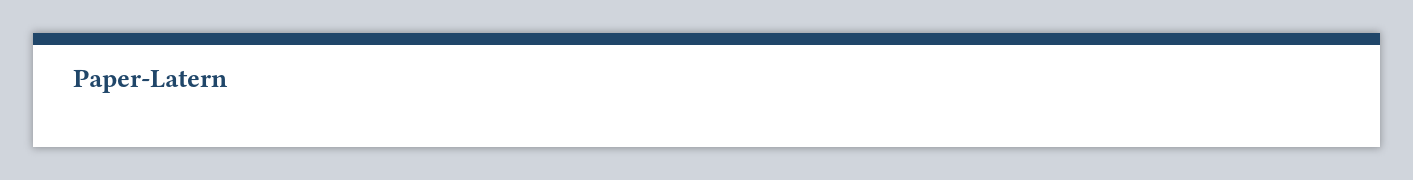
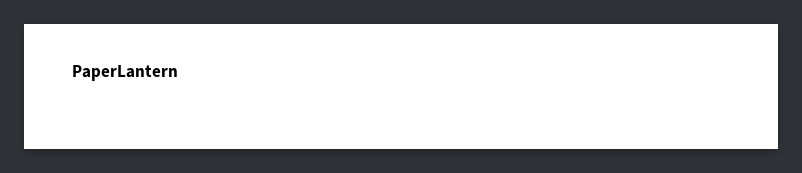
[73,69,228,93] Paper-Latern -> [72,65,178,81] PaperLantern

